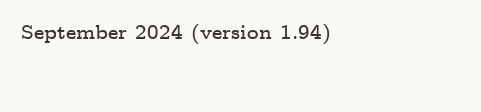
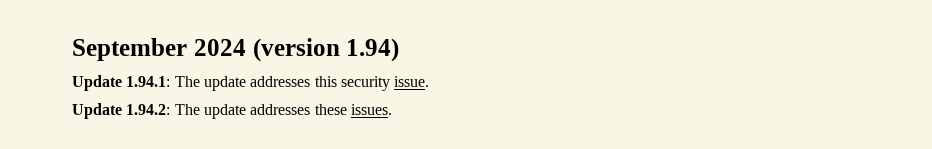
(331, 34) none -> [72,75,430,91] [72,103,392,119] // Update 1.94.1: The update addresses this security issue. // Update 1.94.2: The update addresses these issues.

